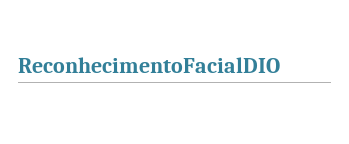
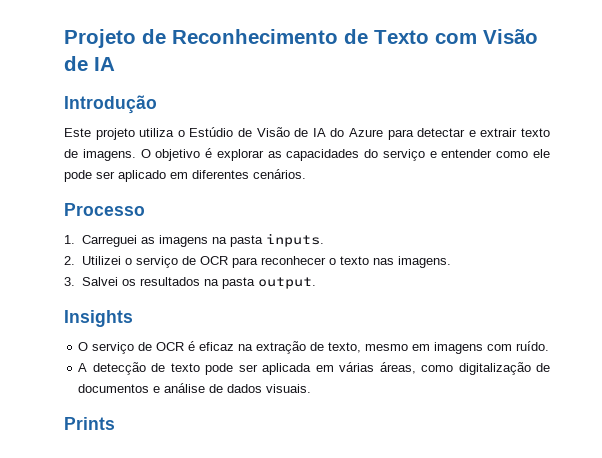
[18,57,280,73] ReconhecimentoFacialDIO -> [64,29,538,48] [64,56,115,71] [64,95,157,114] [64,127,551,140] [64,148,550,161] [64,169,306,182] [64,203,145,216] [64,233,324,247] [64,256,451,268] [64,277,316,289] [64,310,133,327] [78,341,550,354] [78,362,551,375] [78,383,312,393] [64,417,115,430] Projeto de Reconhecimento de Texto com Visão de IA // Introdução // Este projeto utiliza o Estúdio de Visão de IA do Azure para detectar e extrair texto de imagens. O objetivo é explorar as capacidades do serviço e entender como ele pode ser aplicado em diferentes cenários. // Processo // 1. Carreguei as imagens na pasta inputs. // 2. Utilizei o serviço de OCR para reconhecer o texto nas imagens. // 3. Salvei os resultados na pasta output. // Insights // O serviço de OCR é eficaz na extração de texto, mesmo em imagens com ruído. // A detecção de texto pode ser aplicada em várias áreas, como digitalização de documentos e análise de dados visuais. // Prints

